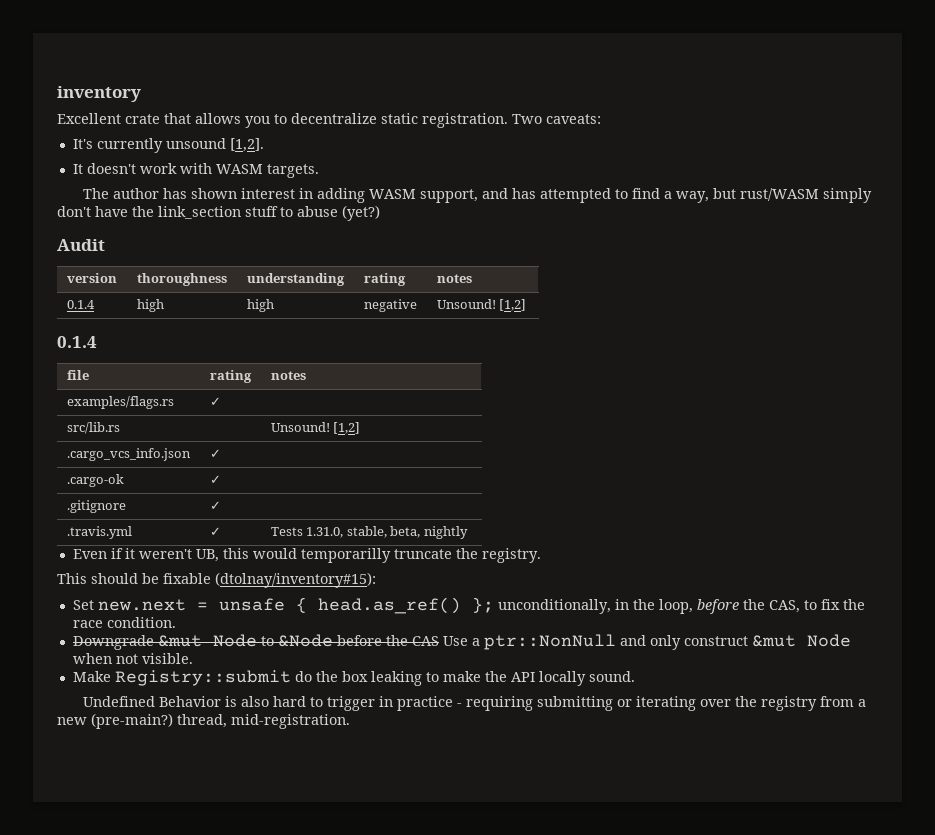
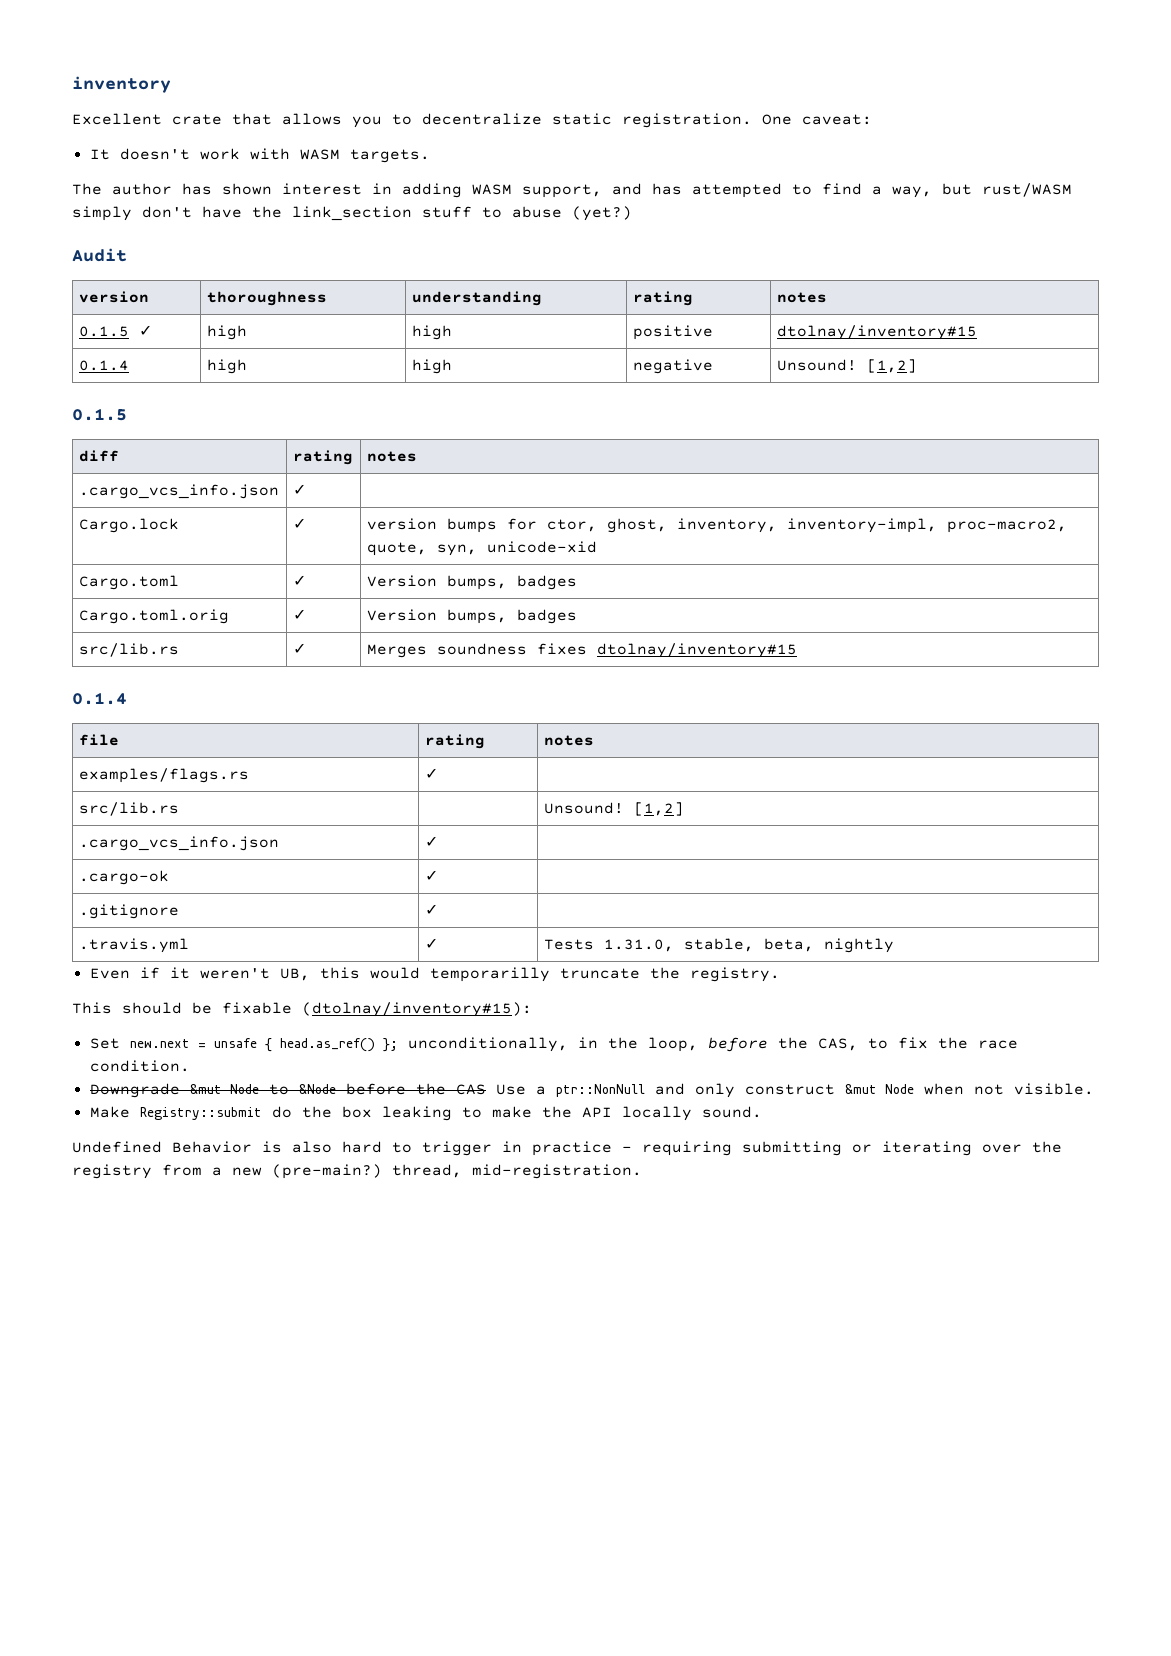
[512,114,601,124] [72,138,264,153] Two caveats: // It's currently unsound [1,2]. -> [762,114,872,125] One caveat:
(472, 278) none -> [78,325,152,337] [206,325,247,340] [411,325,452,340] [632,325,713,340] [776,325,977,340] // 0.1.5 ✓ | high | high | positive | dtolnay/inventory#15
(527, 305) none -> [72,408,127,421] [78,450,119,462] [292,450,353,465] [366,451,417,462] [78,484,279,499] [292,484,306,495] [78,518,179,533] [292,518,306,529] [366,518,1067,533] [366,541,597,556] [78,575,179,590] [292,575,306,586] [366,575,577,590] [78,609,229,624] [292,609,306,620] [366,609,577,624] [78,643,179,657] [292,643,306,654] [366,643,797,658] // 0.1.5 // diff | rating | notes // .cargo_vcs_info.json | ✓ | // Cargo.lock | ✓ | version bumps for ctor, ghost, inventory, inventory-impl, proc-macro2, quote, syn, unicode-xid // Cargo.toml | ✓ | Version bumps, badges // Cargo.toml.orig | ✓ | Version bumps, badges // src/lib.rs | ✓ | Merges soundness fixes dtolnay/inventory#15

